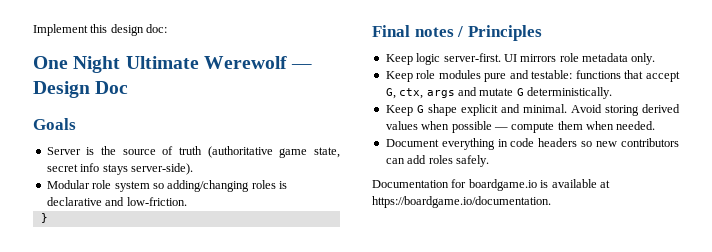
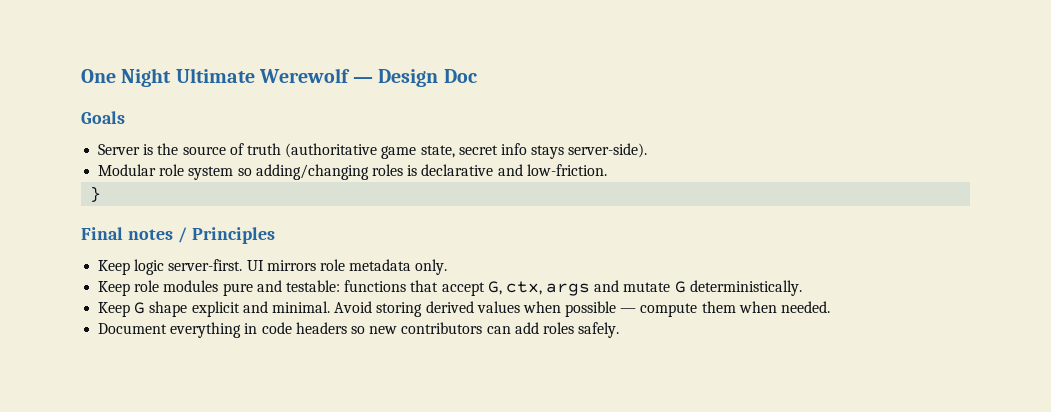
[33,24,168,36] Implement this design doc: // -> (81, 76) none
[372,179,610,191] [372,196,551,208] // Documentation for boardgame.io is available at https://boardgame.io/documentation. -> (620, 330) none

